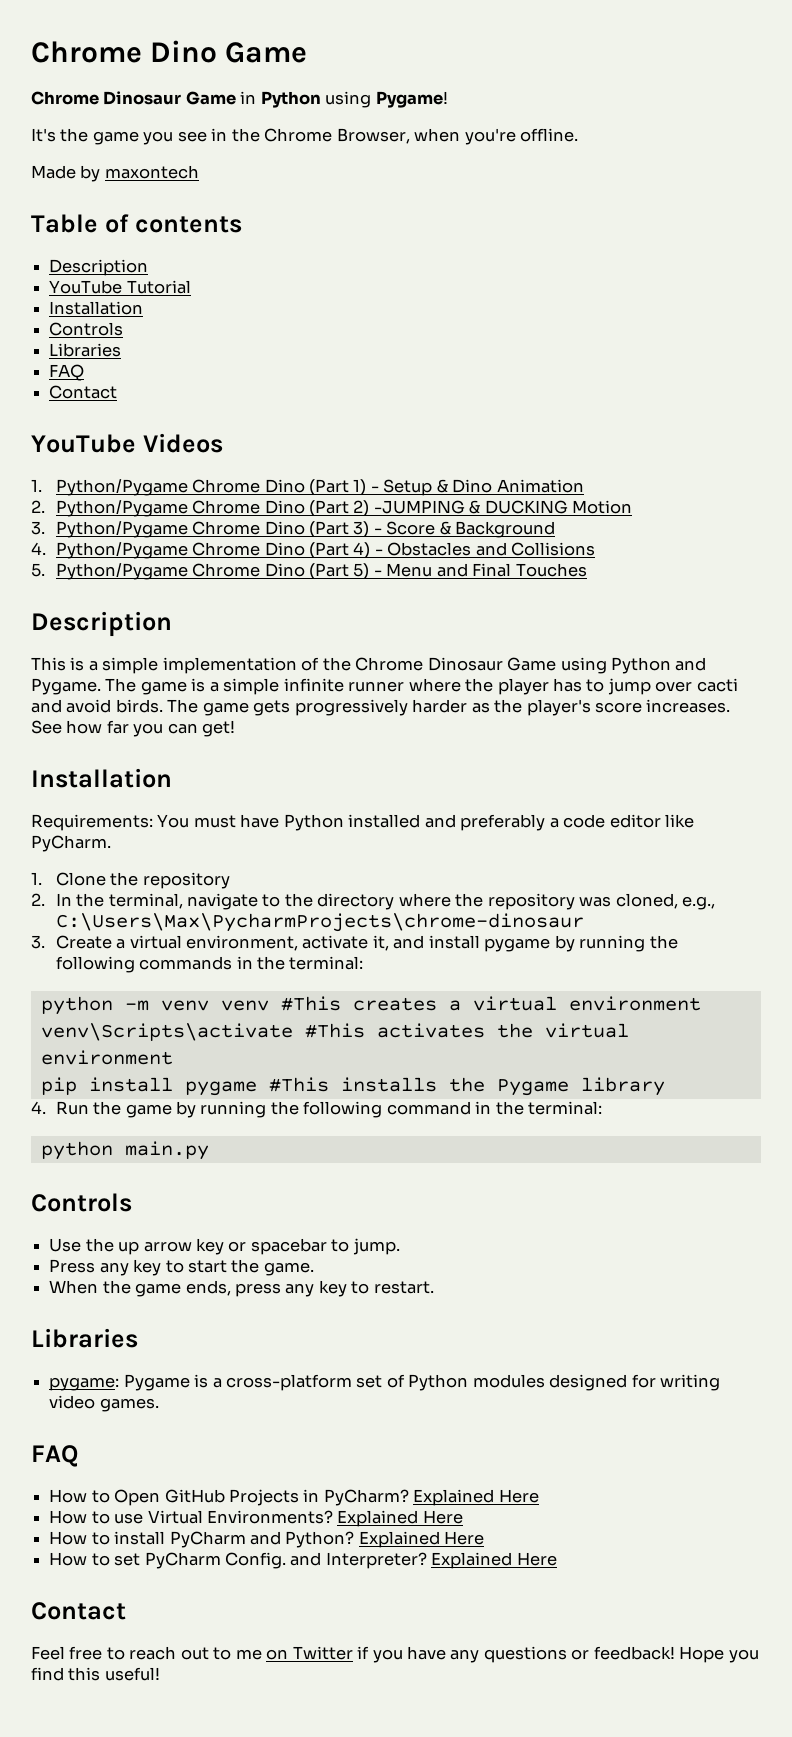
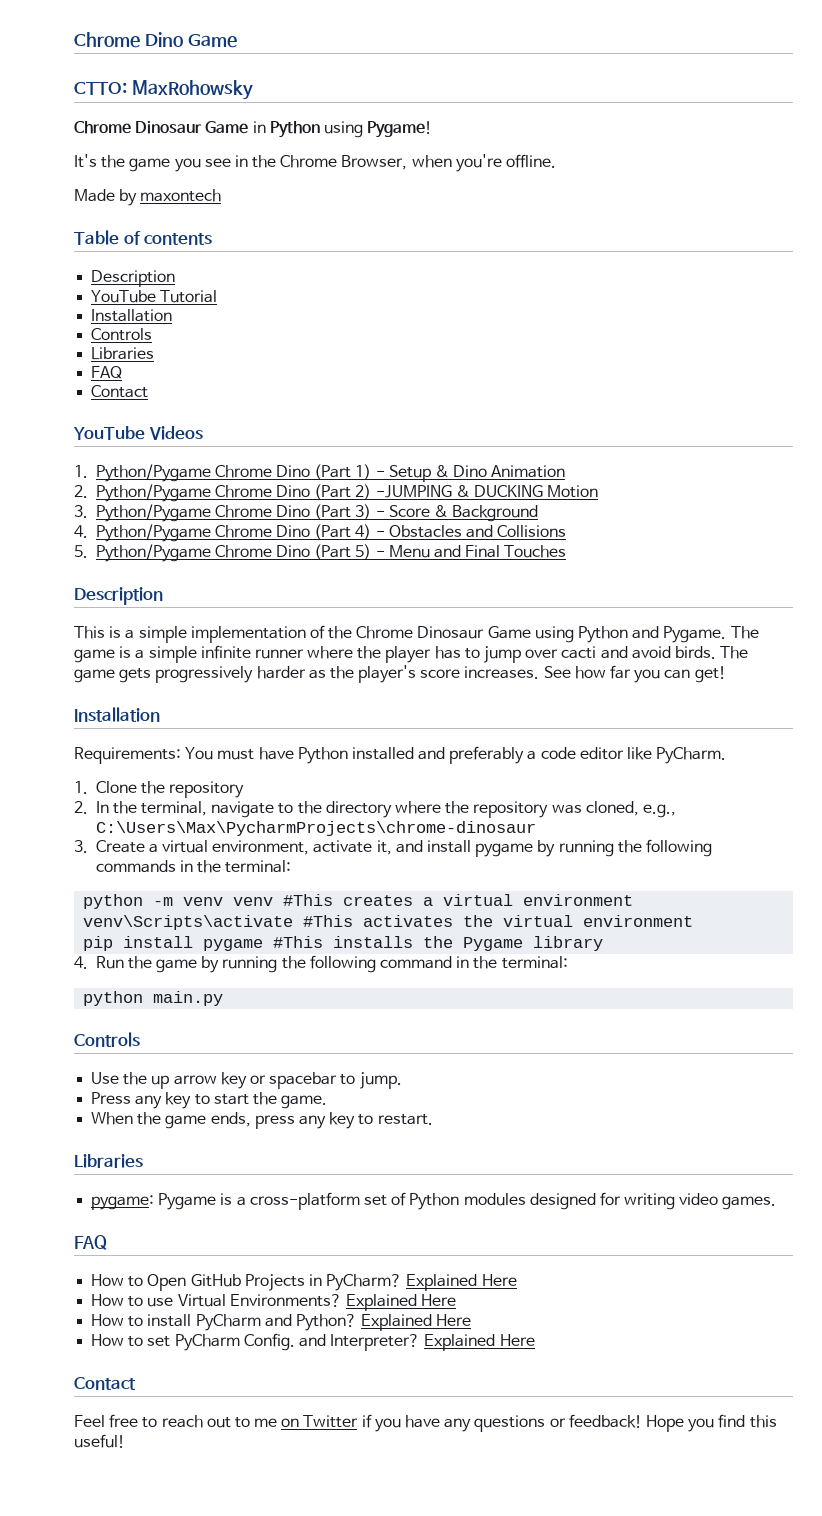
(308, 52) none -> [74,80,253,100] // CTTO: MaxRohowsky

